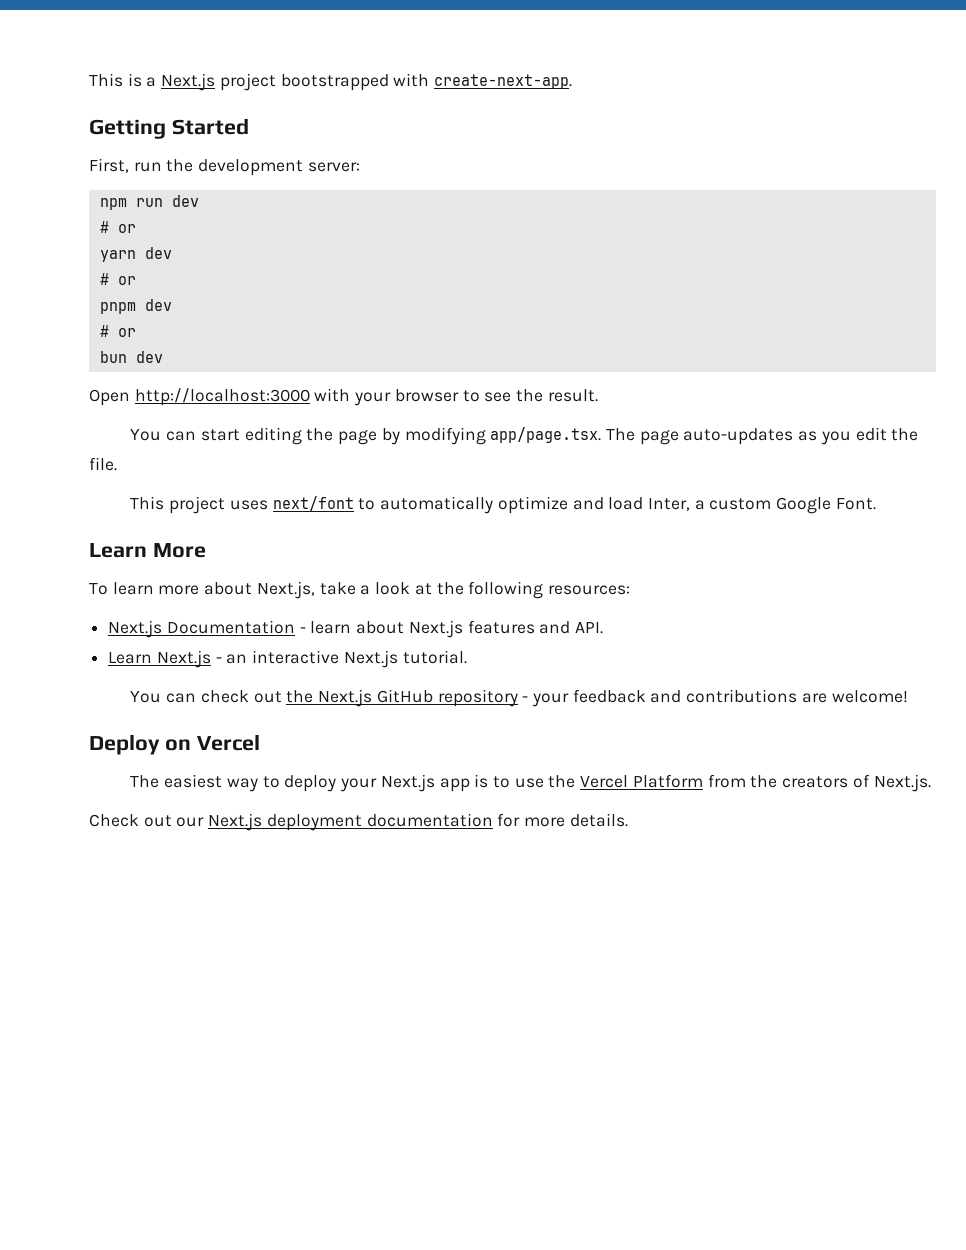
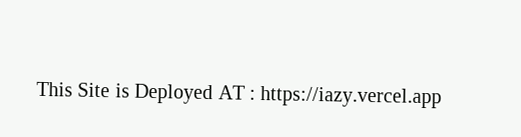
[89,73,573,91] [89,118,249,139] [89,158,360,176] [99,195,199,210] [99,221,136,233] [99,247,172,262] [99,273,136,285] [99,299,172,314] [99,325,136,337] [99,351,163,363] [89,388,598,406] [130,427,919,445] [89,457,117,471] [130,496,876,514] [89,543,206,558] [89,581,630,599] [108,620,604,638] [108,650,467,668] [130,689,908,707] [89,734,260,755] [130,774,931,792] [89,813,628,831] This is a Next.js project bootstrapped with create-next-app. // Getting Started // First, run the development server: // npm run dev // # or // yarn dev // # or // pnpm dev // # or // bun dev // Open http://localhost:3000 with your browser to see the result. // You can start editing the page by modifying app/page.tsx. The page auto-updates as you edit the file. // This project uses next/font to automatically optimize and load Inter, a custom Google Font. // Learn More // To learn more about Next.js, take a look at the following resources: // Next.js Documentation - learn about Next.js features and API. // Learn Next.js - an interactive Next.js tutorial. // You can check out the Next.js GitHub repository - your feedback and contributions are welcome! // Deploy on Vercel // The easiest way to deploy your Next.js app is to use the Vercel Platform from the creators of Next.js. // Check out our Next.js deployment documentation for more details. -> [36,81,443,109] This Site is Deployed AT : https://iazy.vercel.app

